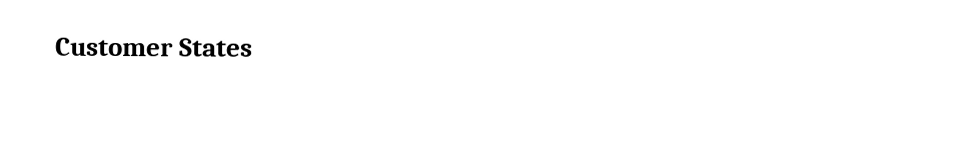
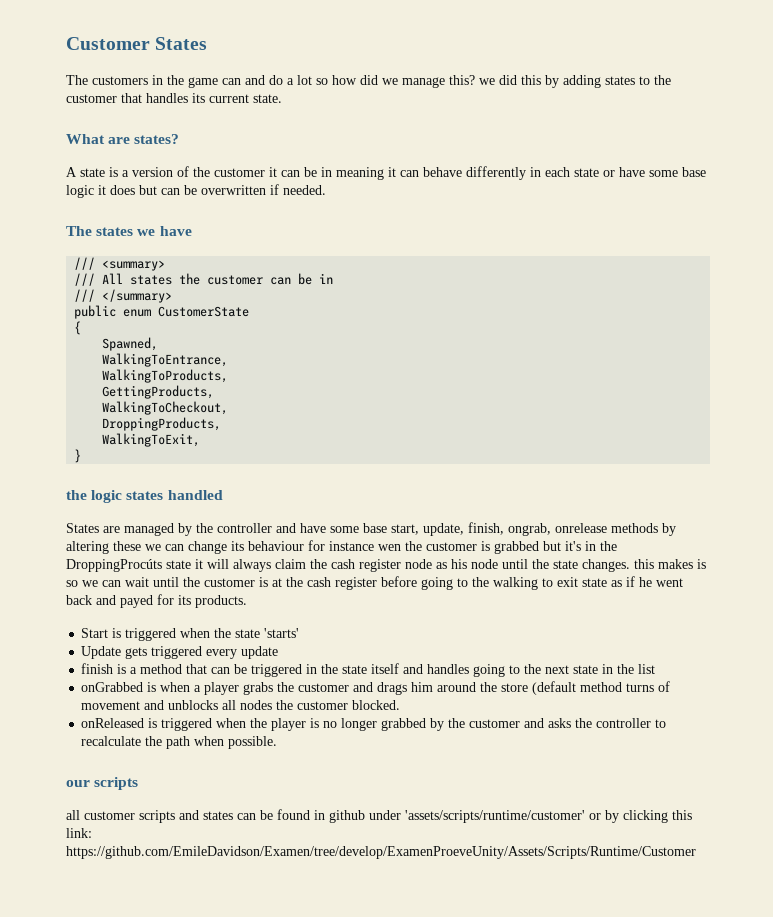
(254, 47) none -> [66,75,671,88] [66,93,282,103] [66,134,180,144] [66,166,706,180] [66,184,326,198] [66,226,192,236] [74,257,166,271] [74,273,334,286] [74,289,173,303] [74,305,250,319] [74,321,82,335] [102,337,159,351] [102,353,229,367] [102,369,229,383] [102,385,215,399] [102,401,229,415] [102,417,222,431] [102,433,201,447] [74,449,82,463] [66,490,223,503] [66,522,676,536] [66,540,617,554] [66,559,706,572] [66,576,683,590] [66,594,247,608] [81,628,300,641] [81,646,279,659] [81,663,656,677] [81,681,671,695] [81,700,401,710] [81,718,667,731] [81,736,278,749] [66,777,139,790] [66,809,692,823] [66,828,92,838] [66,846,696,859] // The customers in the game can and do a lot so how did we manage this? we did this by adding states to the customer that handles its current state. // What are states? // A state is a version of the customer it can be in meaning it can behave differently in each state or have some base logic it does but can be overwritten if needed. // The states we have // /// <summary> // /// All states the customer can be in // /// </summary> // public enum CustomerState // { // Spawned, // WalkingToEntrance, // WalkingToProducts, // GettingProducts, // WalkingToCheckout, // DroppingProducts, // WalkingToExit, // } // the logic states handled // States are managed by the controller and have some base start, update, finish, ongrab, onrelease methods by altering these we can change its behaviour for instance wen the customer is grabbed but it's in the DroppingProcúts state it will always claim the cash register node as his node until the state changes. this makes is so we can wait until the customer is at the cash register before going to the walking to exit state as if he went back and payed for its products. // Start is triggered when the state 'starts' // Update gets triggered every update // finish is a method that can be triggered in the state itself and handles going to the next state in the list // onGrabbed is when a player grabs the customer and drags him around the store (default method turns of movement and unblocks all nodes the customer blocked. // onReleased is triggered when the player is no longer grabbed by the customer and asks the controller to recalculate the path when possible. // our scripts // all customer scripts and states can be found in github under 'assets/scripts/runtime/customer' or by clicking this link: https://github.com/EmileDavidson/Examen/tree/develop/ExamenProeveUnity/Assets/Scripts/Runtime/Customer

